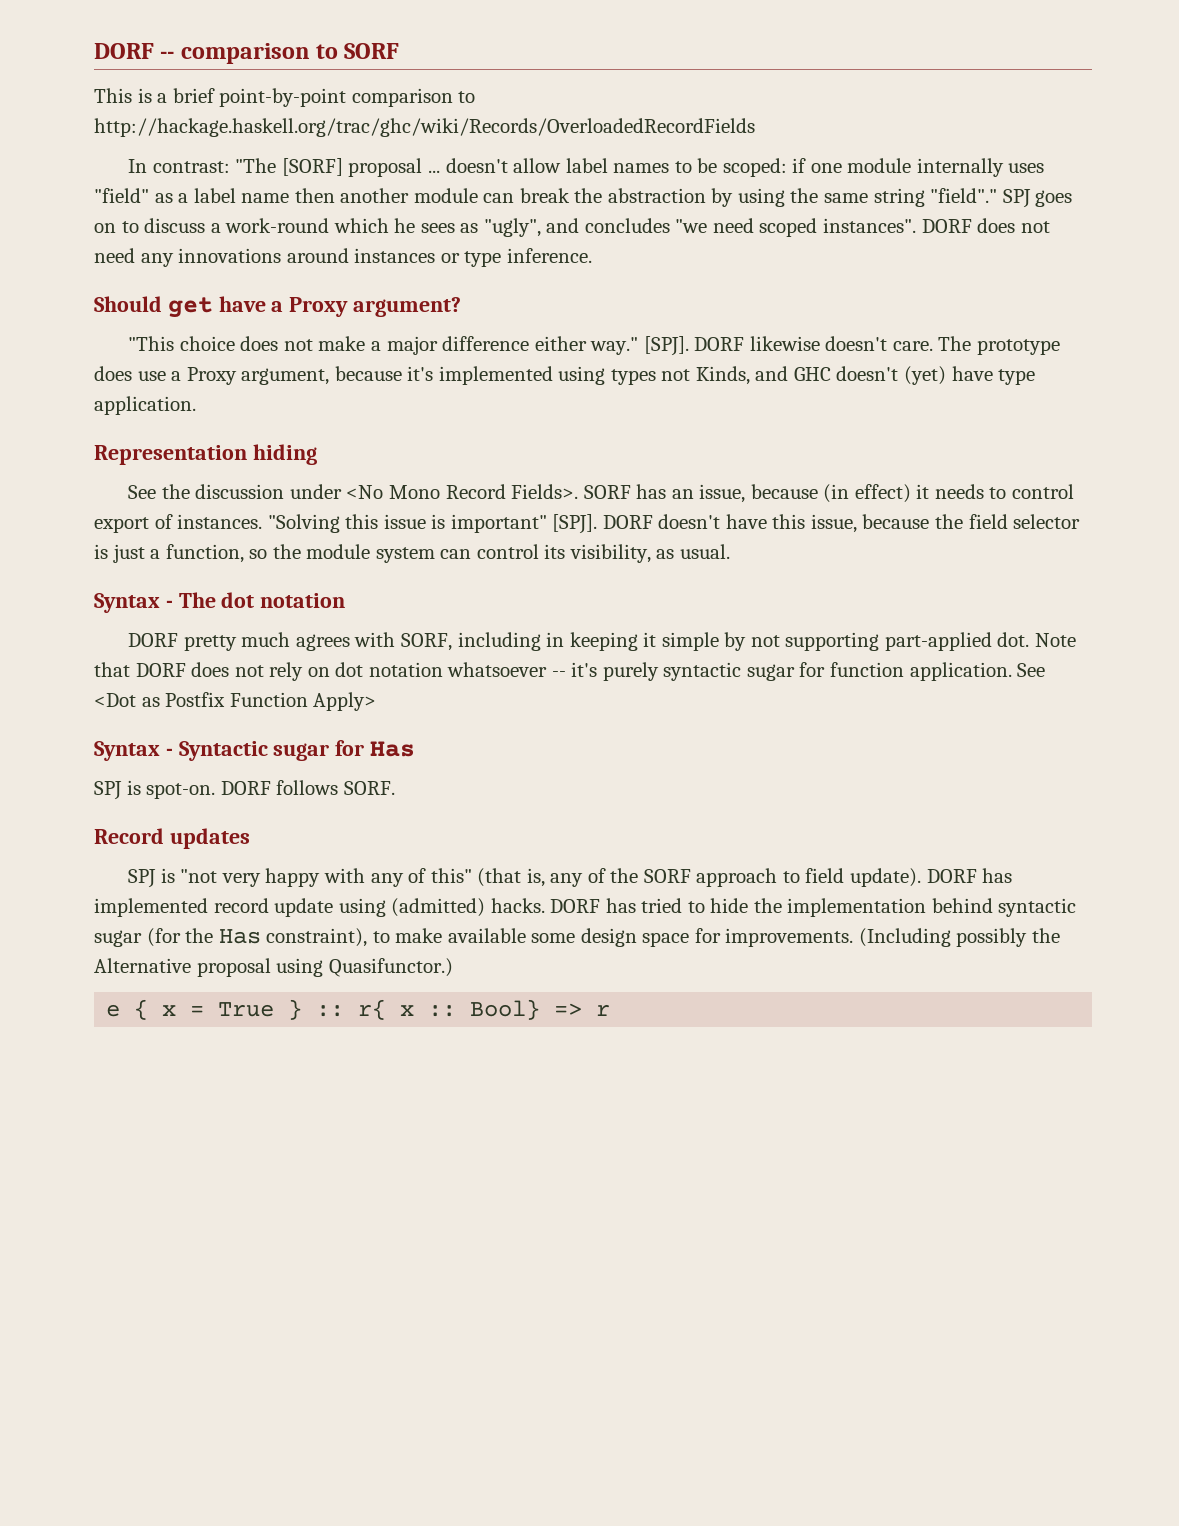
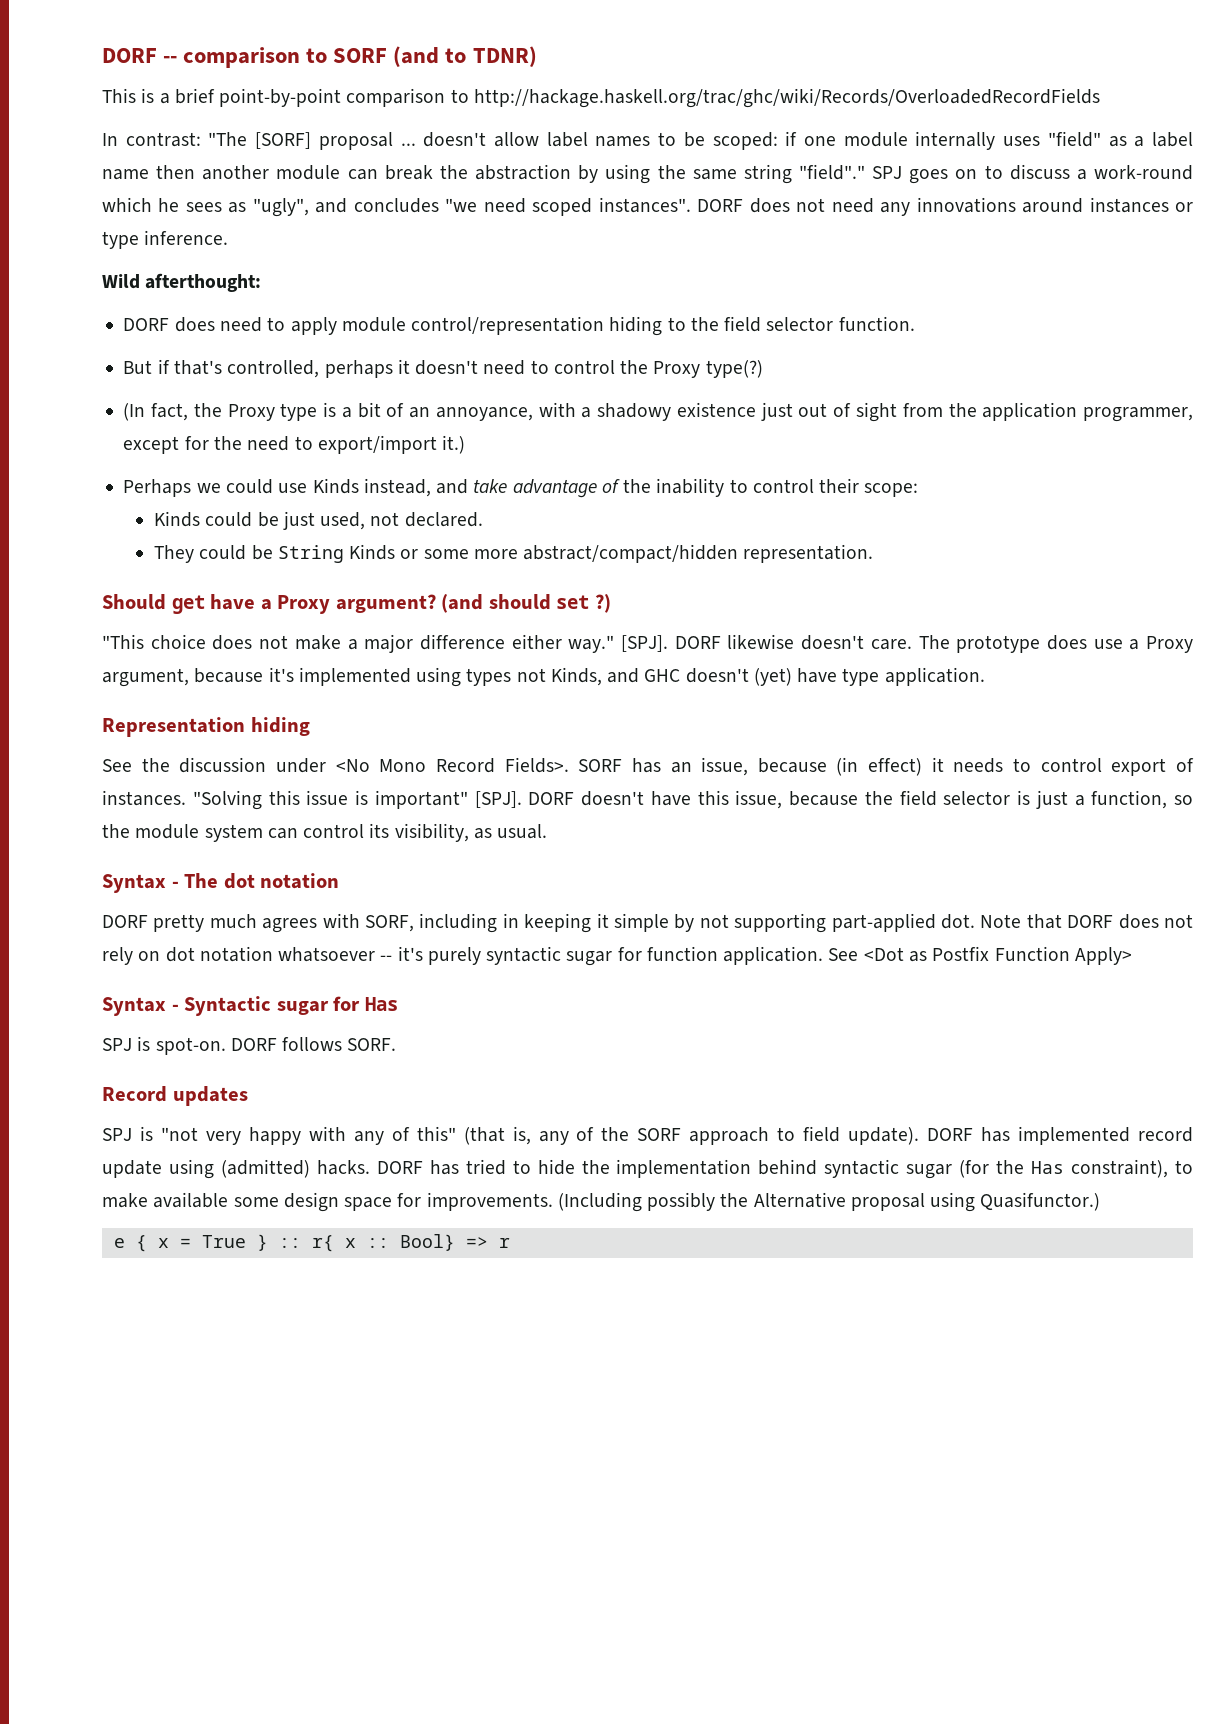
(400, 51) none -> [393,46,537,67] (and to TDNR)
(592, 255) none -> [102,273,262,292] [123,316,915,336] [123,359,763,378] [123,402,1193,422] [123,435,466,454] [123,478,919,498] [154,511,483,530] [154,544,874,563] // Wild afterthought: // DORF does need to apply module control/representation hiding to the field selector function. // But if that's controlled, perhaps it doesn't need to control the Proxy type(?) // (In fact, the Proxy type is a bit of an annoyance, with a shadowy existence just out of sight from the application programmer, except for the need to export/import it.) // Perhaps we could use Kinds instead, and take advantage of the inability to control their scope: // Kinds could be just used, not declared. // They could be String Kinds or some more abstract/compact/hidden representation.
(462, 307) none -> [441,594,611,613] (and should set ?)

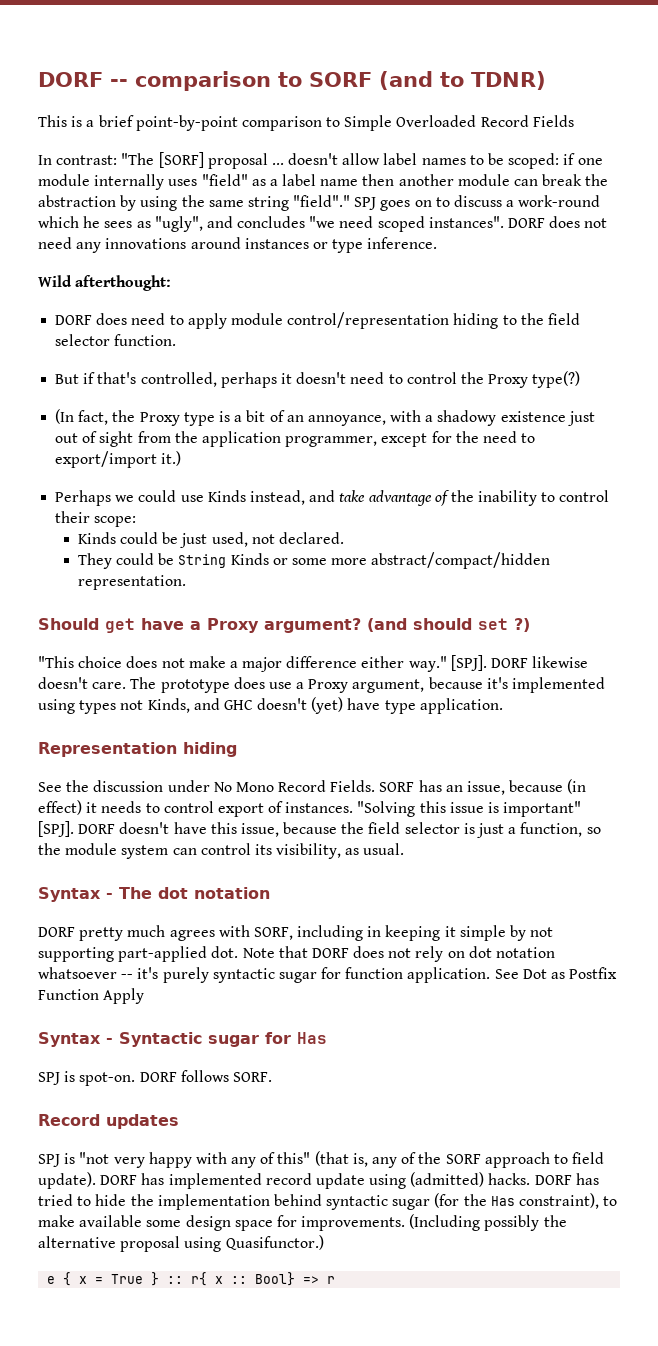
[473,88,1100,108] http://hackage.haskell.org/trac/ghc/wiki/Records/OverloadedRecordFields -> [344,115,574,131] Simple Overloaded Record Fields
[335,759,370,772] <No -> [213,782,232,792] No
[504,757,569,773] Fields>. -> [330,780,376,792] Fields.
[863,947,904,961] <Dot -> [522,969,547,979] Dot
[1074,947,1132,965] Apply> -> [103,988,145,1004] Apply
[753,1192,846,1208] Alternative -> [38,1236,116,1248] alternative

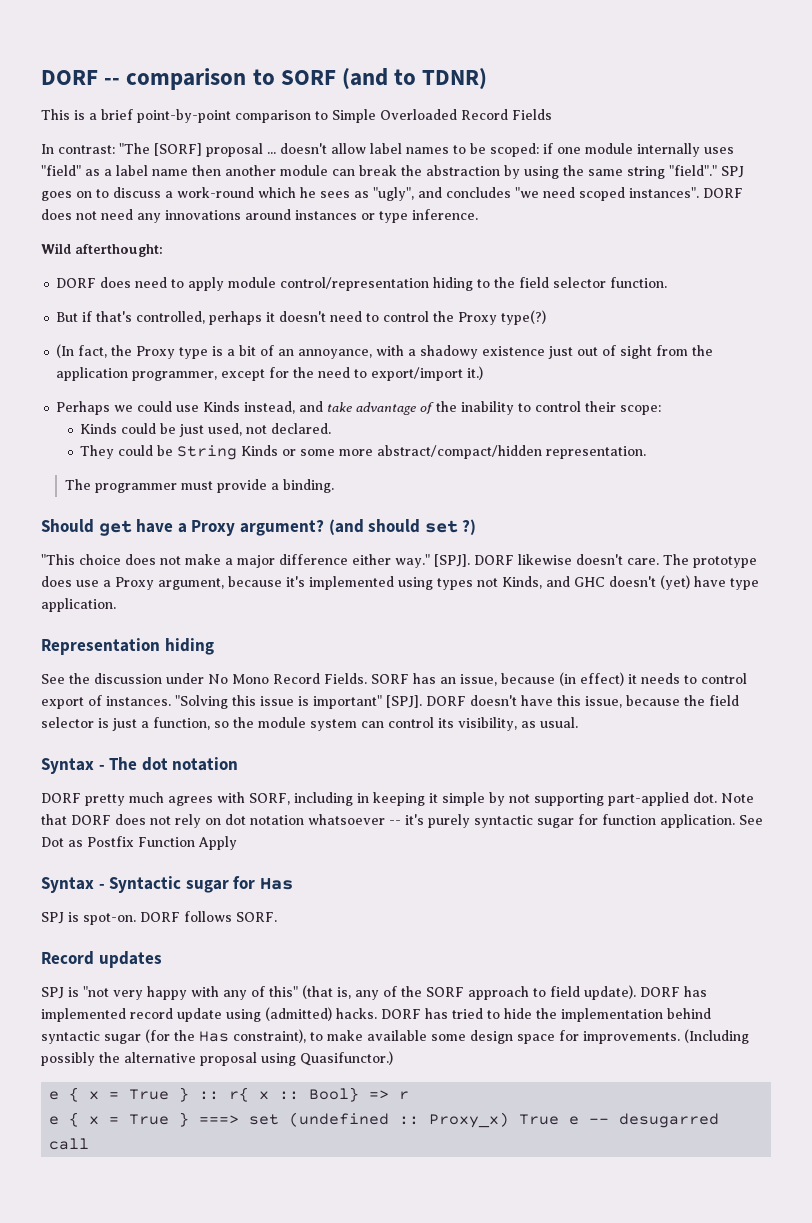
(186, 582) none -> [65,479,335,493] // The programmer must provide a binding.
(336, 1280) none -> [49,1112,720,1128] [49,1138,90,1150] // e { x = True } ===> set (undefined :: Proxy_x) True e -- desugarred call

